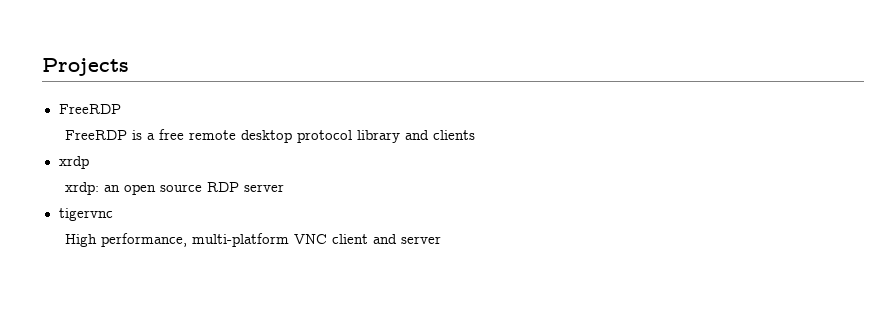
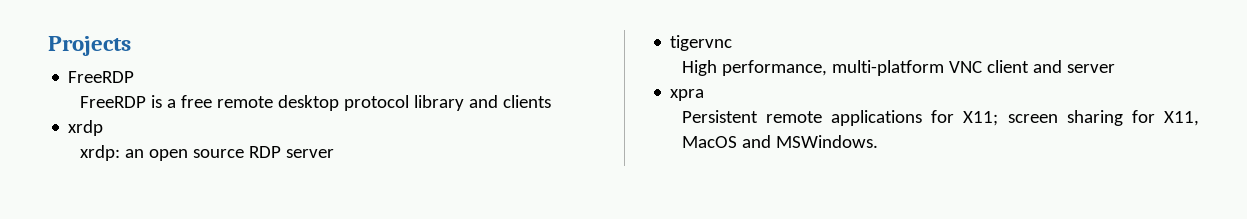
(442, 240) none -> [670,89,705,101] [681,110,1199,126] [681,135,878,148] // xpra // Persistent remote applications for X11; screen sharing for X11, MacOS and MSWindows.

